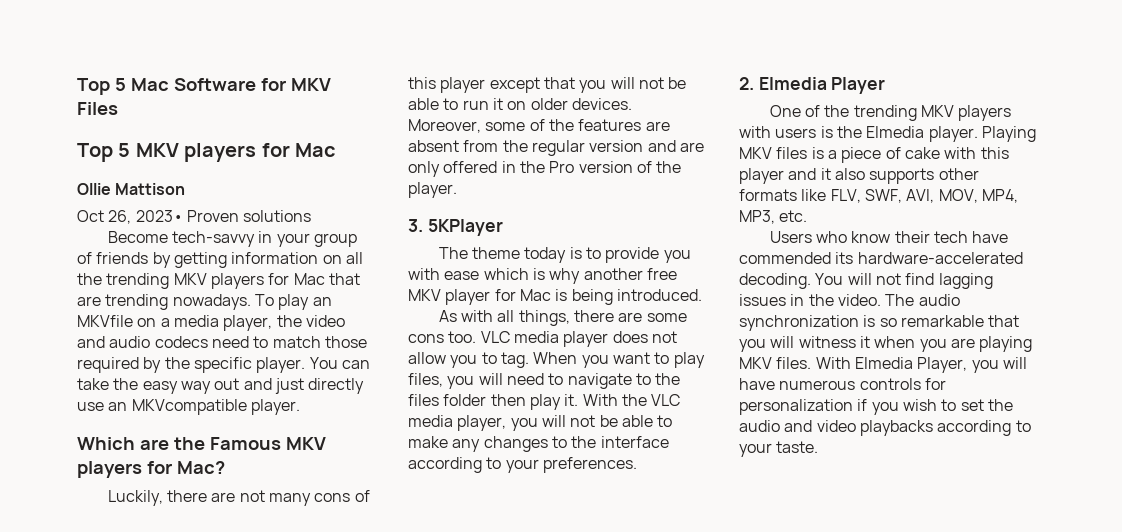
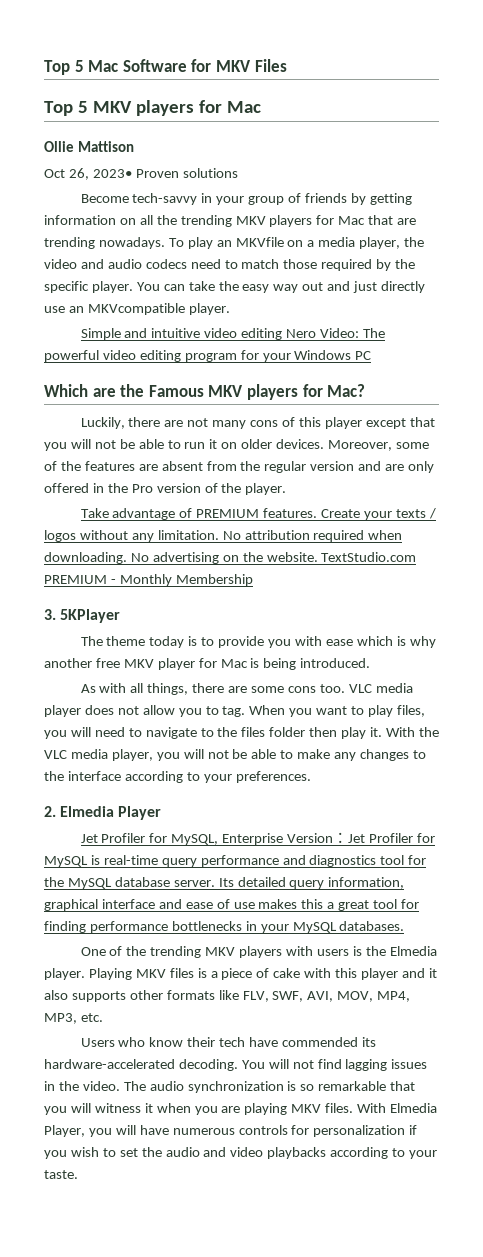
(300, 407) none -> [80,328,385,340] [44,350,372,362] // Simple and intuitive video editing Nero Video: The powerful video editing program for your Windows PC
(457, 190) none -> [80,508,436,520] [44,530,403,542] [44,552,417,564] [44,574,253,586] // Take advantage of PREMIUM features. Create your texts / logos without any limitation. No attribution required when downloading. No advertising on the website. TextStudio.com PREMIUM - Monthly Membership
(886, 85) none -> [80,832,435,845] [44,855,427,867] [44,877,405,889] [44,899,420,911] [44,921,405,933] // Jet Profiler for MySQL, Enterprise Version：Jet Profiler for MySQL is real-time query performance and diagnostics tool for the MySQL database server. Its detailed query information, graphical interface and ease of use makes this a great tool for finding performance bottlenecks in your MySQL databases.

